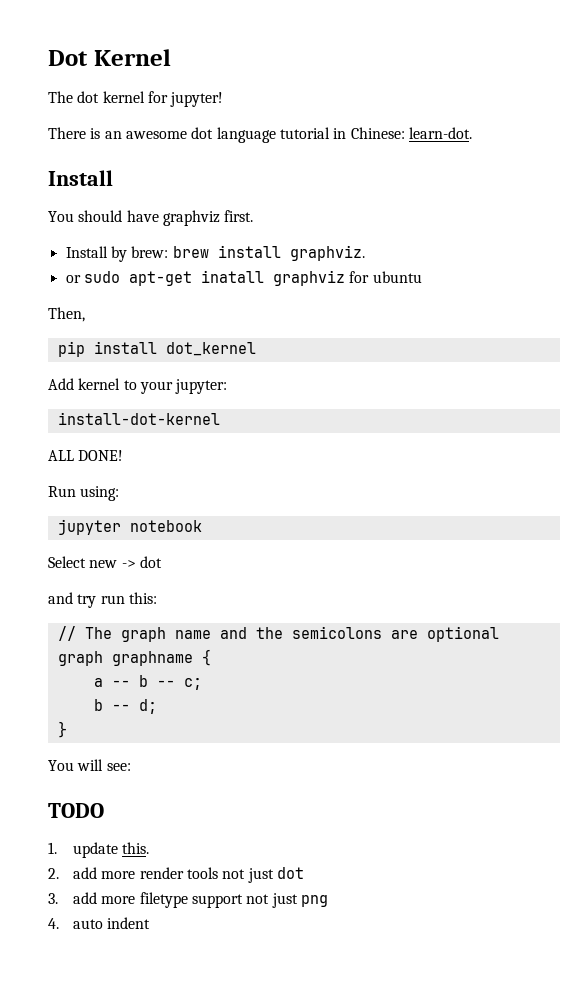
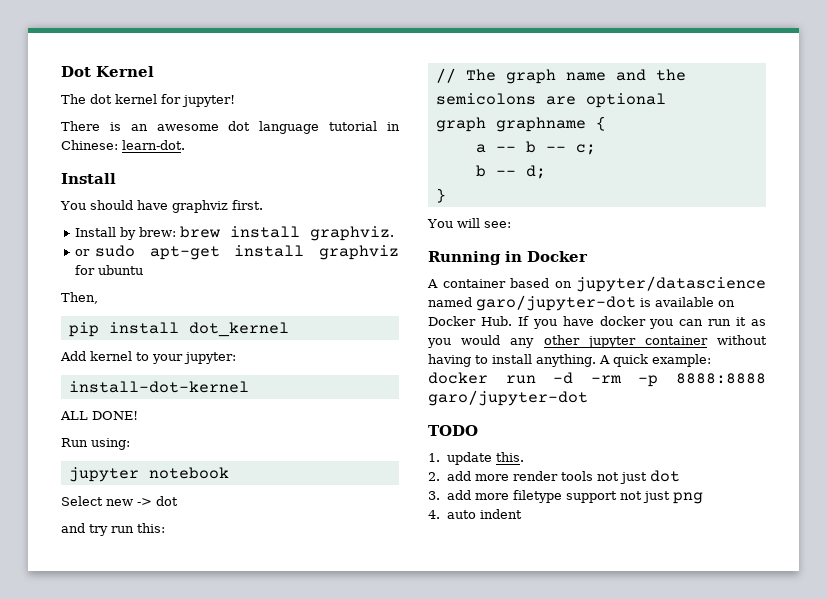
[200,270,264,283] inatall -> [234,245,305,257] install
(131, 767) none -> [428,251,588,265] [427,276,766,292] [428,295,735,311] [428,316,766,329] [427,335,767,348] [428,354,711,367] [428,372,766,387] [428,390,588,406] // Running in Docker // A container based on jupyter/datascience named garo/jupyter-dot is available on Docker Hub. If you have docker you can run it as you would any other jupyter container without having to install anything. A quick example: docker run -d -rm -p 8888:8888 garo/jupyter-dot

